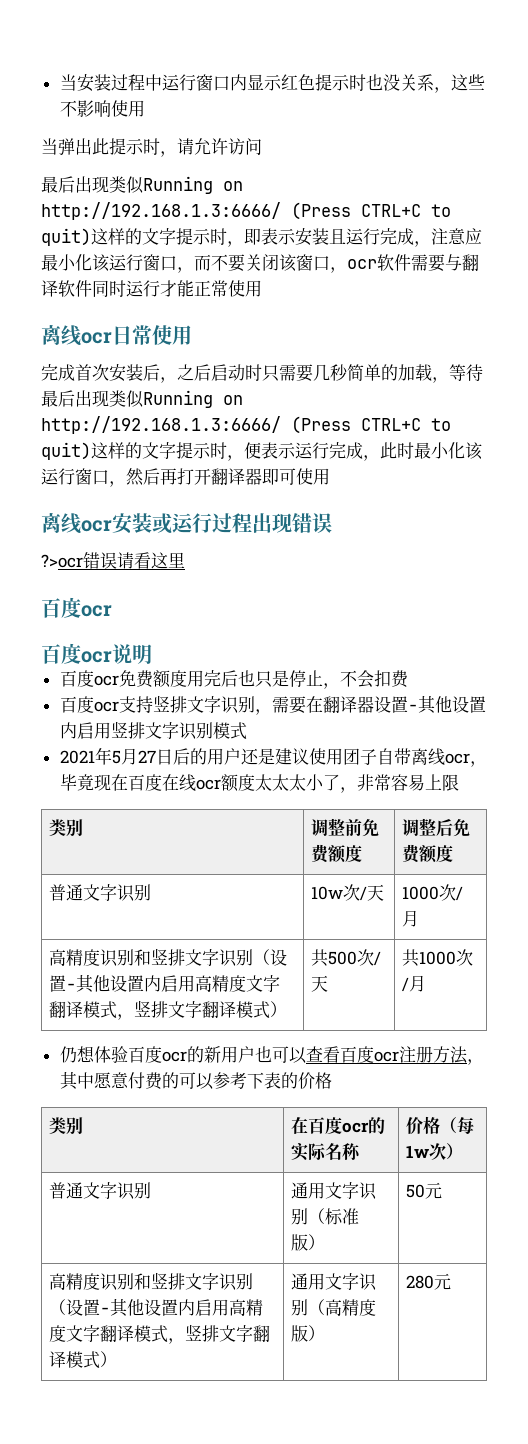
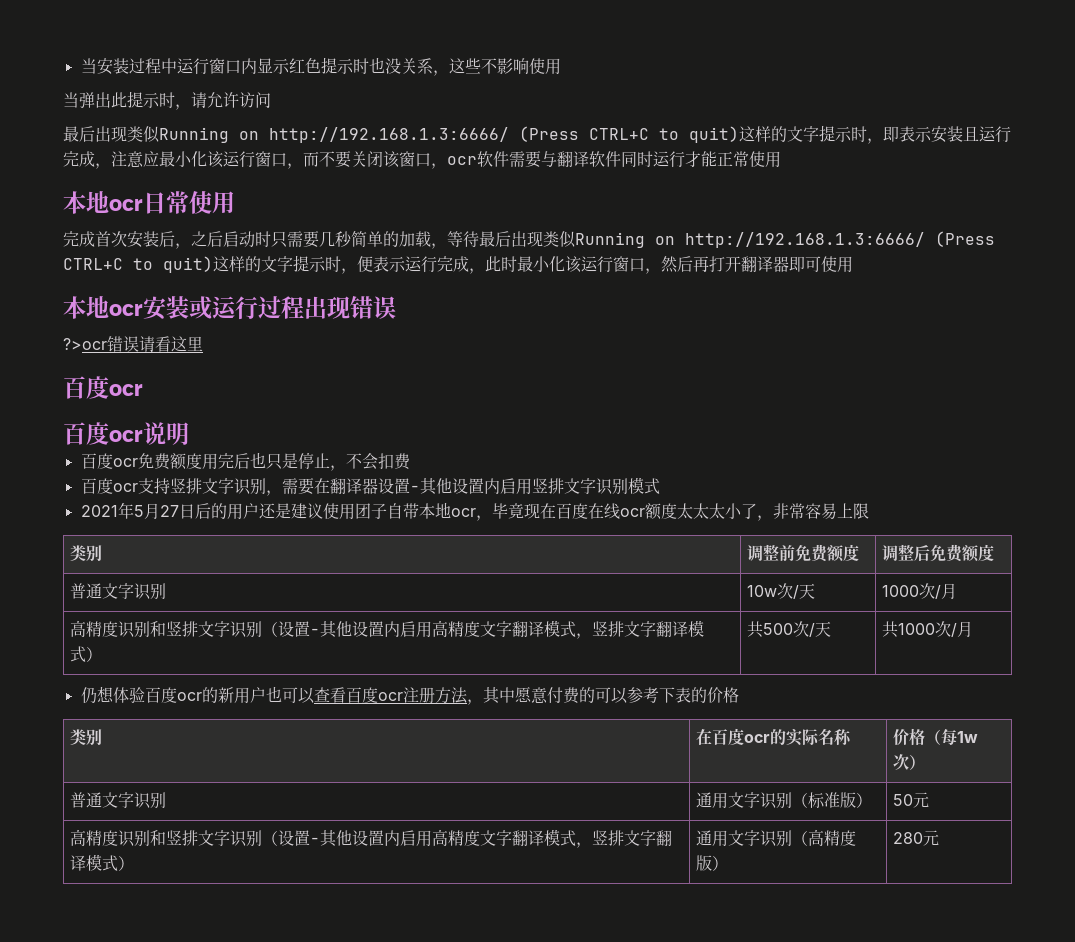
[41,325,81,346] 离线 -> [63,191,109,214] 本地
[41,513,81,534] 离线 -> [63,296,109,319] 本地
[410,748,445,766] 离线 -> [418,502,451,519] 本地

